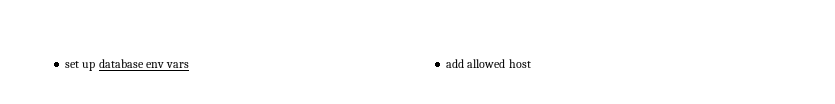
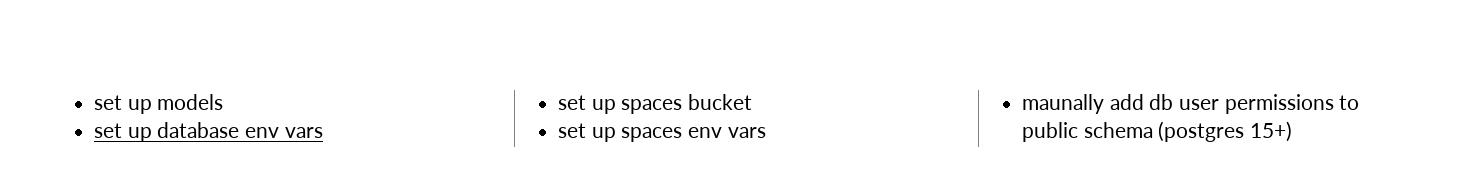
[65,61,96,71] set up -> [94,94,224,114] [94,123,152,142] set up models // set up
[446,59,531,68] add allowed host -> [558,94,753,114] [558,123,766,142] [1022,94,1360,114] [1022,121,1293,142] set up spaces bucket // set up spaces env vars // maunally add db user permissions to public schema (postgres 15+)

